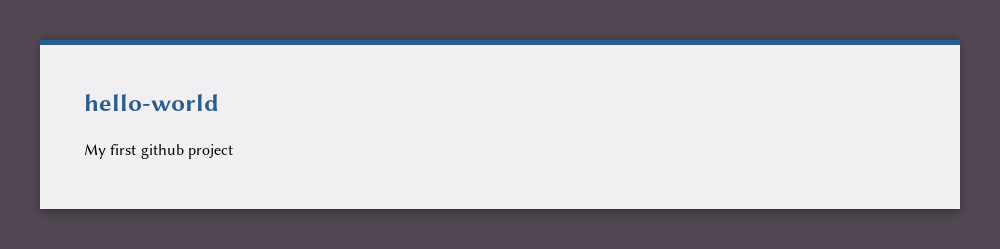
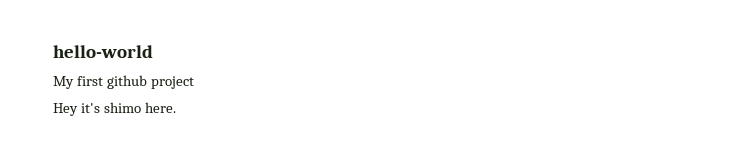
(233, 151) none -> [53,102,176,116] // Hey it's shimo here.

